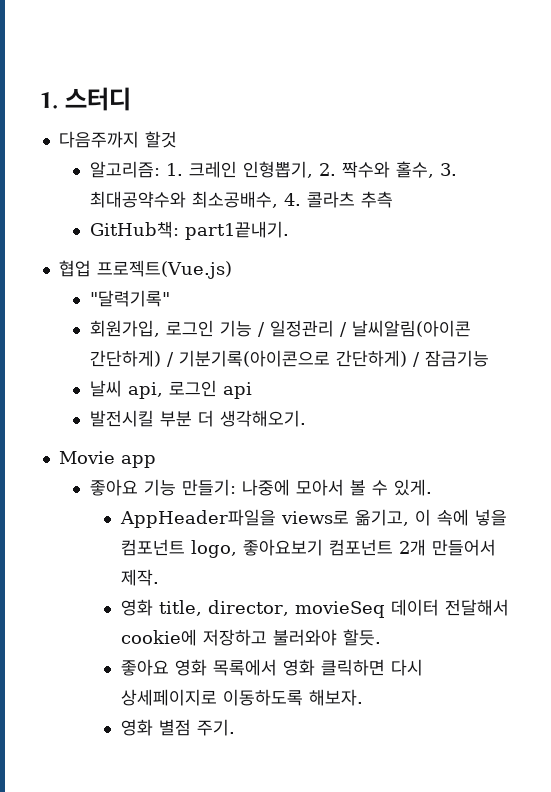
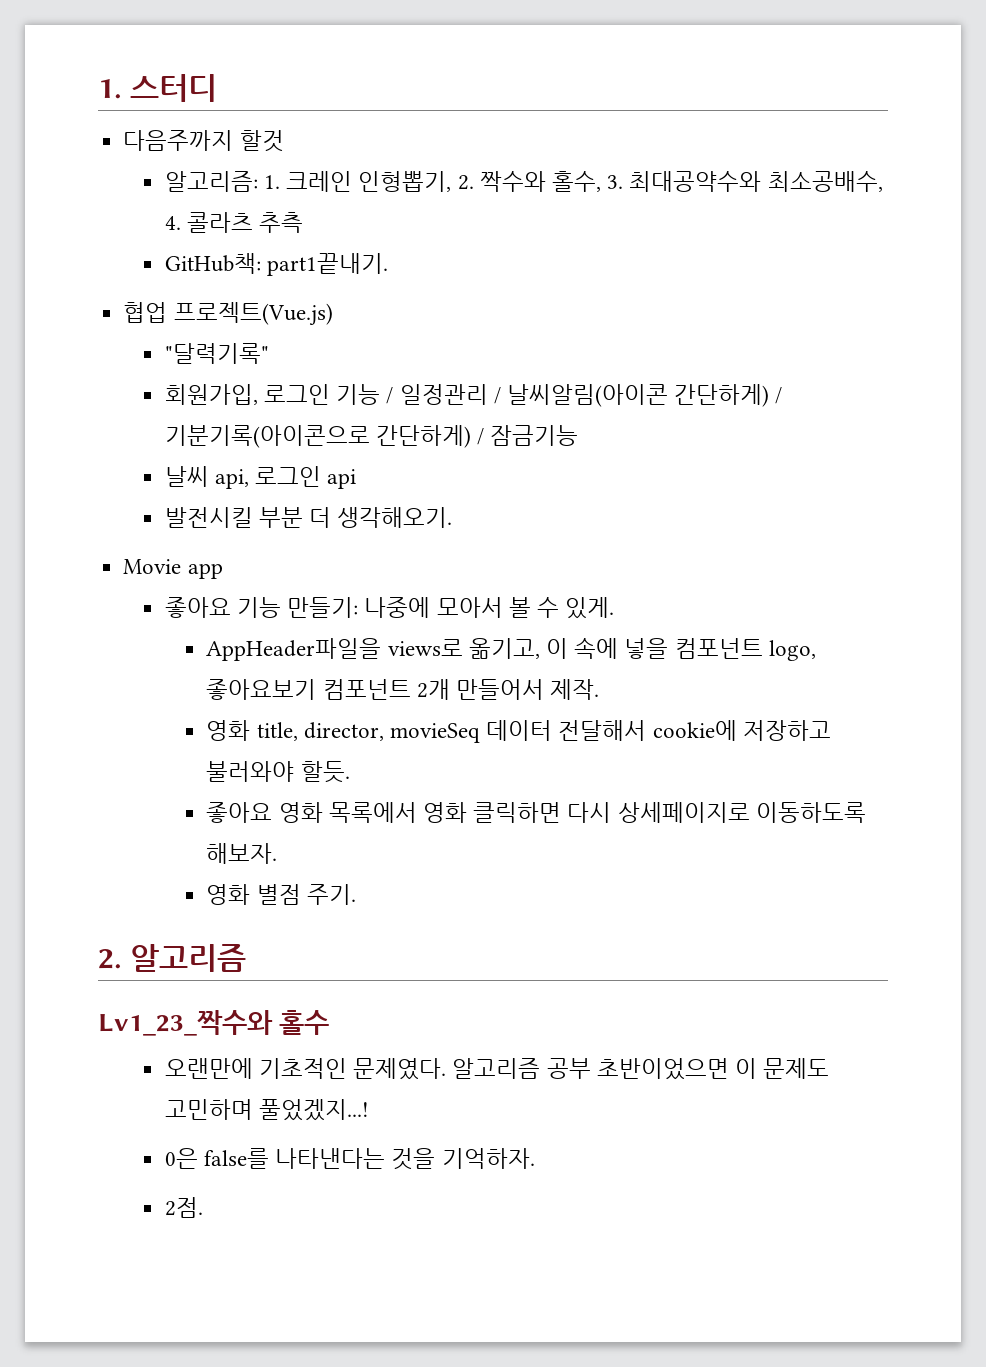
(235, 727) none -> [98,944,247,972] [98,1010,330,1036] [164,1058,830,1080] [164,1099,370,1121] [164,1148,535,1170] [164,1197,203,1218] // 2. 알고리즘 // Lv1_23_짝수와 홀수 // 오랜만에 기초적인 문제였다. 알고리즘 공부 초반이었으면 이 문제도 고민하며 풀었겠지...! // 0은 false를 나타낸다는 것을 기억하자. // 2점.

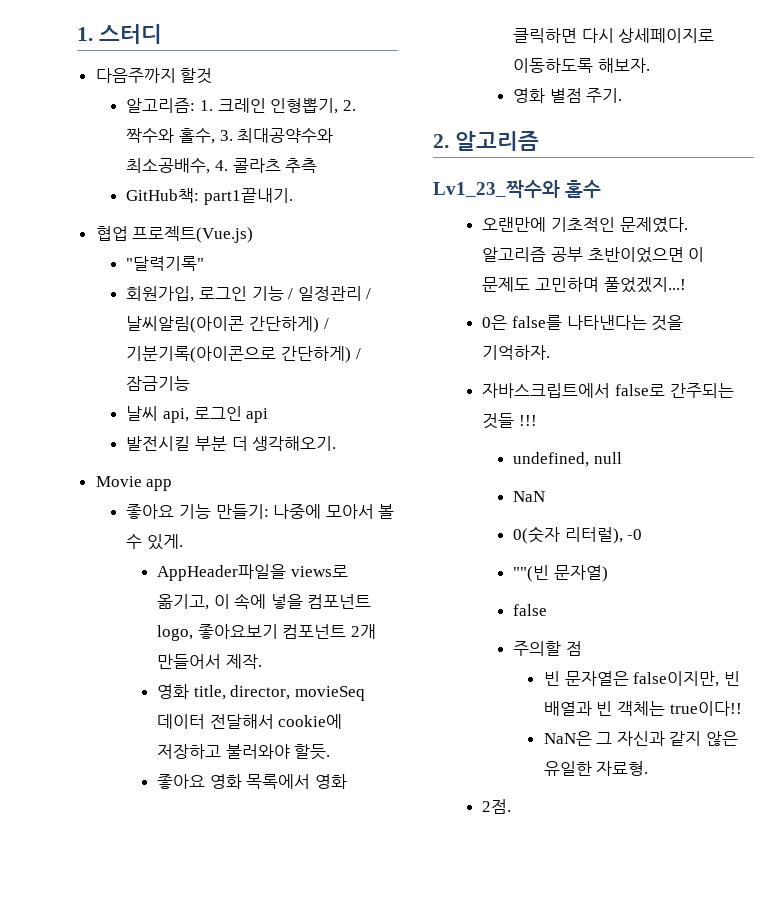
(535, 1158) none -> [482,383,734,398] [482,413,537,429] [513,452,622,467] [513,491,546,502] [513,526,643,544] [513,565,608,582] [513,604,548,616] [513,641,582,656] [543,671,740,687] [543,701,742,716] [543,731,739,746] [543,761,649,776] // 자바스크립트에서 false로 간주되는 것들 !!! // undefined, null // NaN // 0(숫자 리터럴), -0 // ""(빈 문자열) // false // 주의할 점 // 빈 문자열은 false이지만, 빈 배열과 빈 객체는 true이다!! // NaN은 그 자신과 같지 않은 유일한 자료형.

